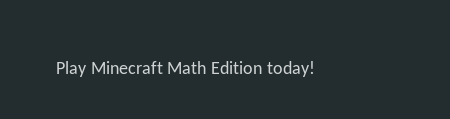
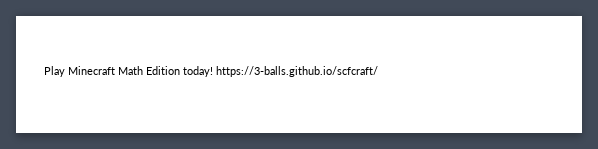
(315, 69) none -> [216,66,378,77] https://3-balls.github.io/scfcraft/

